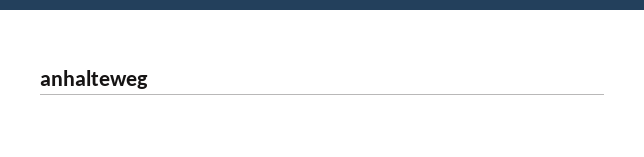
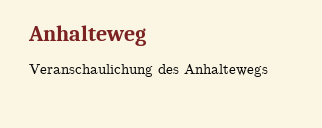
[40,70,148,89] anhalteweg -> [28,25,146,46] [29,64,268,77] Anhalteweg // Veranschaulichung des Anhaltewegs

